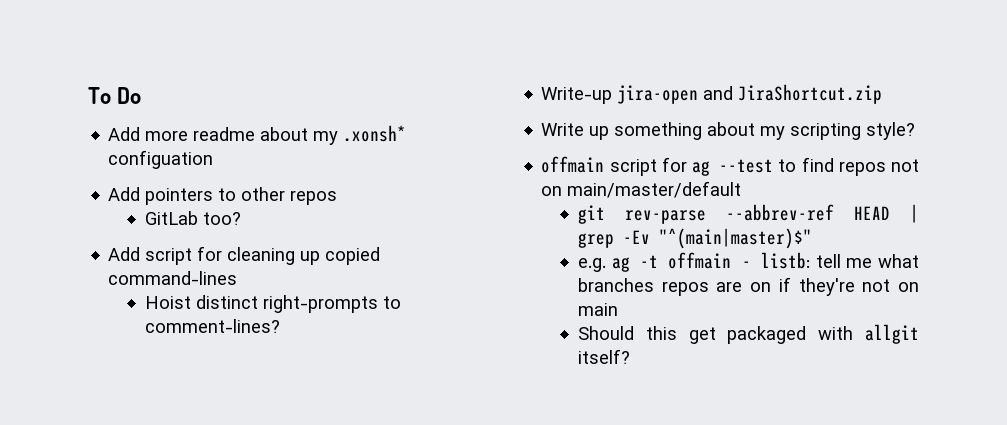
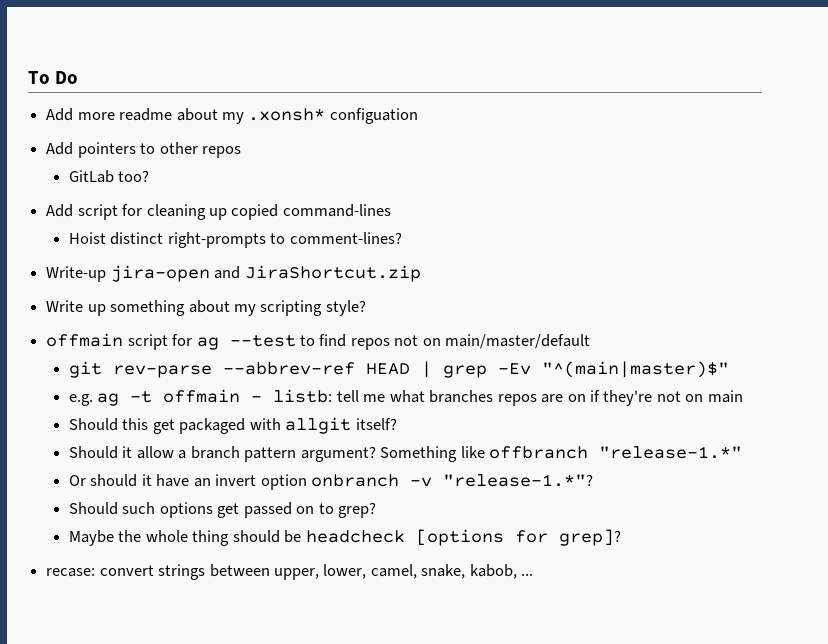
(630, 356) none -> [68,446,743,462] [68,474,594,490] [68,502,377,518] [68,529,621,546] [46,564,534,580] // Should it allow a branch pattern argument? Something like offbranch "release-1.*" // Or should it have an invert option onbranch -v "release-1.*"? // Should such options get passed on to grep? // Maybe the whole thing should be headcheck [options for grep]? // recase: convert strings between upper, lower, camel, snake, kabob, ...

